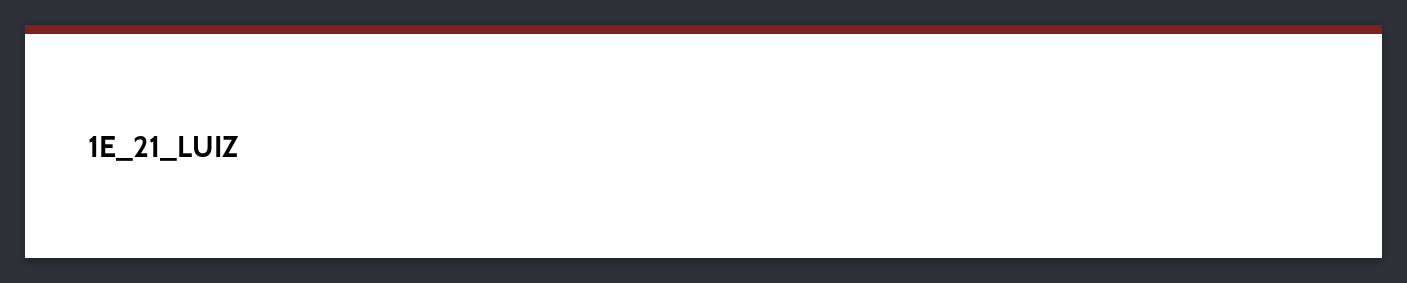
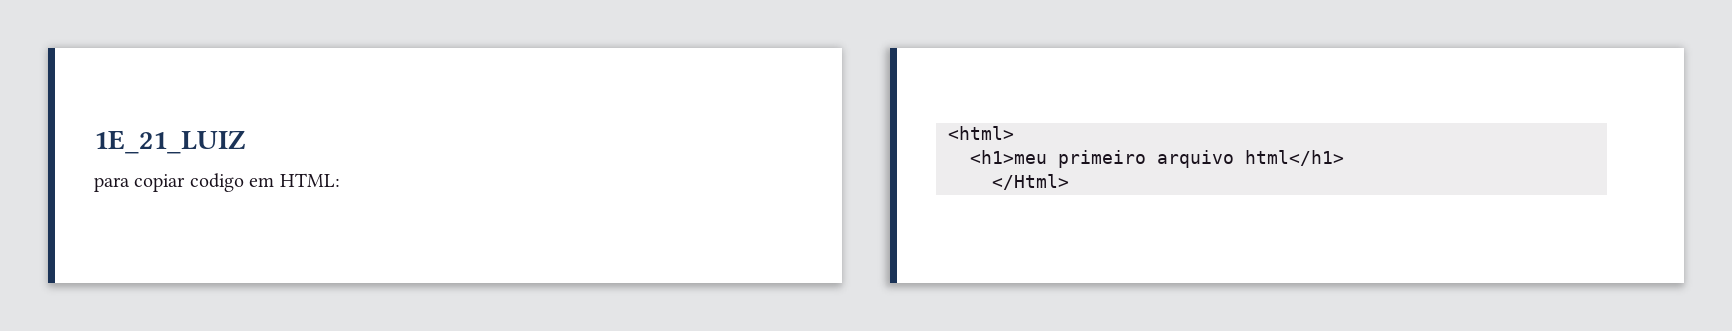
(239, 148) none -> [94,173,340,192] [948,126,1014,140] [970,150,1344,168] [992,174,1069,190] // para copiar codigo em HTML: // <html> // <h1>meu primeiro arquivo html</h1> // </Html>

